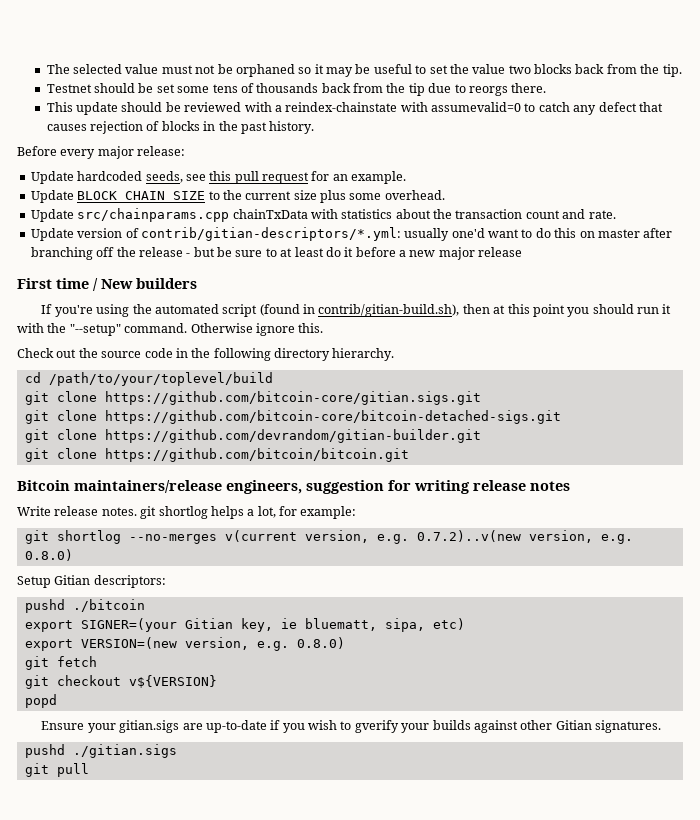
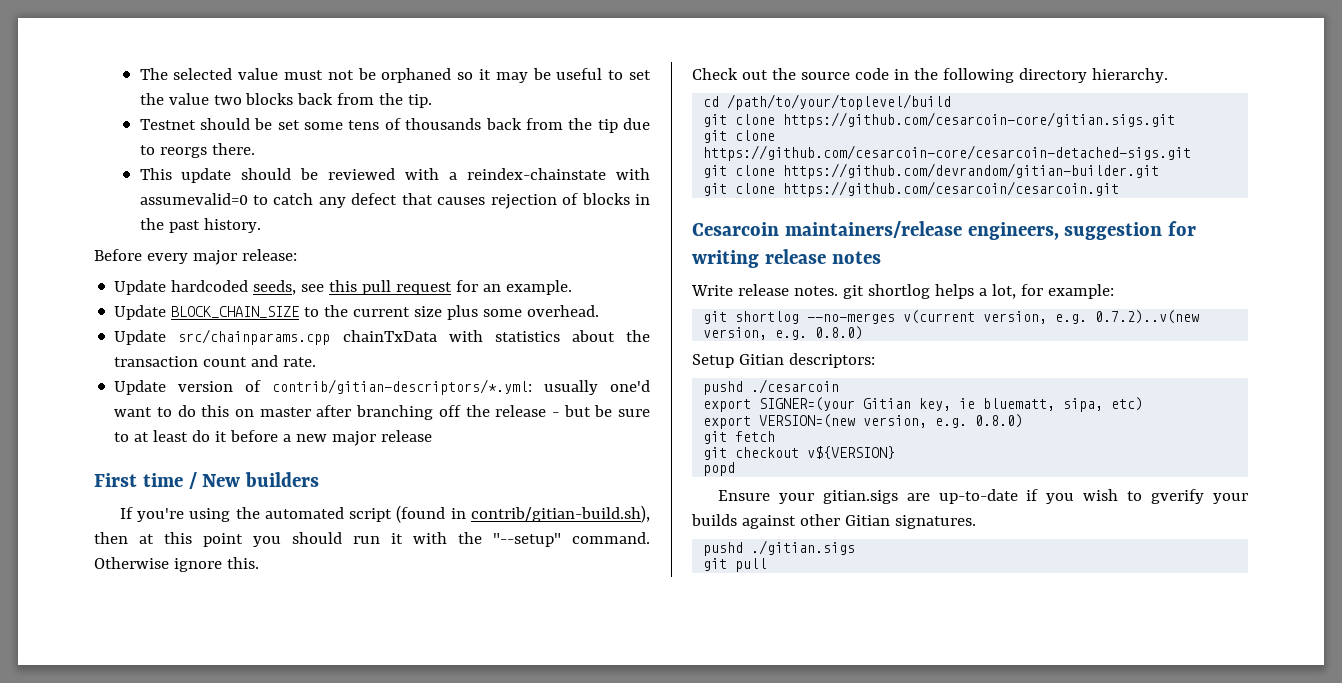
[104,391,481,405] [24,410,561,424] https://github.com/bitcoin-core/gitian.sigs.git // git clone https://github.com/bitcoin-core/bitcoin-detached-sigs.git -> [783,112,1176,128] [703,130,776,143] [703,145,1192,161] https://github.com/cesarcoin-core/gitian.sigs.git // git clone https://github.com/cesarcoin-core/cesarcoin-detached-sigs.git
[104,448,409,462] [17,480,70,491] https://github.com/bitcoin/bitcoin.git // Bitcoin -> [783,181,1120,197] [692,222,779,236] https://github.com/cesarcoin/cesarcoin.git // Cesarcoin
[72,599,145,612] ./bitcoin -> [751,379,840,394] ./cesarcoin

